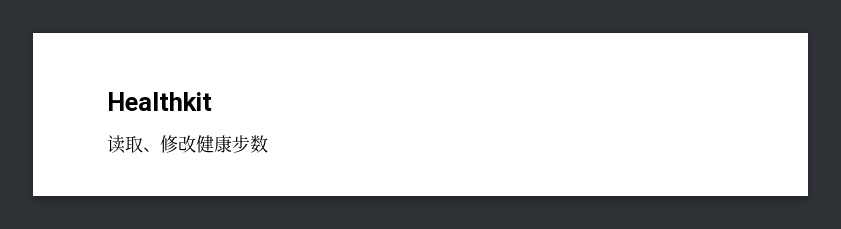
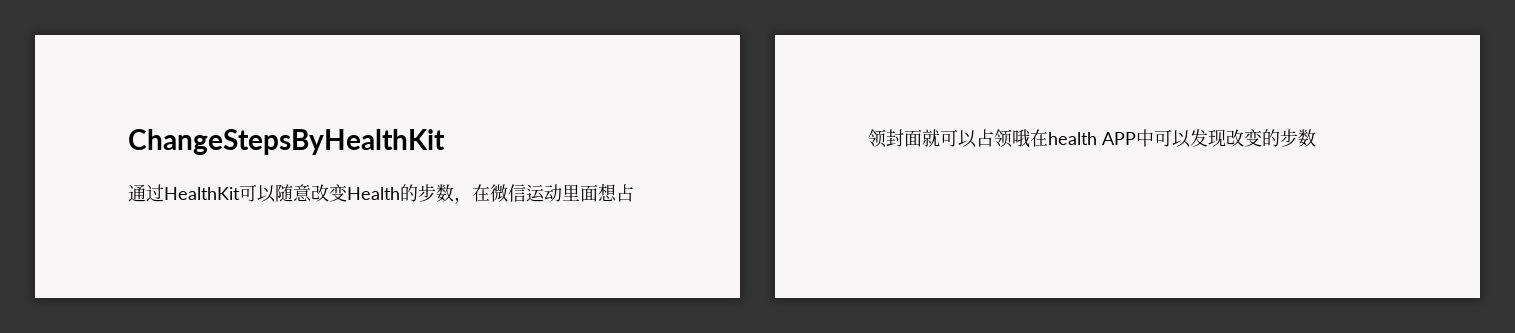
[107,92,212,111] [107,135,232,154] Healthkit // 读取、修改健康 -> [128,129,445,155] [128,183,634,204] [868,129,1280,148] ChangeStepsByHealthKit // 通过HealthKit可以随意改变Health的步数，在微信运动里面想占领封面就可以占领哦在health APP中可以发现改变的

